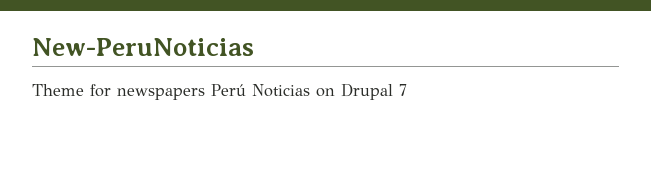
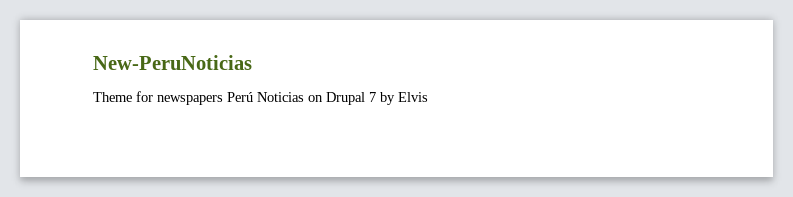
(407, 90) none -> [380,92,428,105] by Elvis

